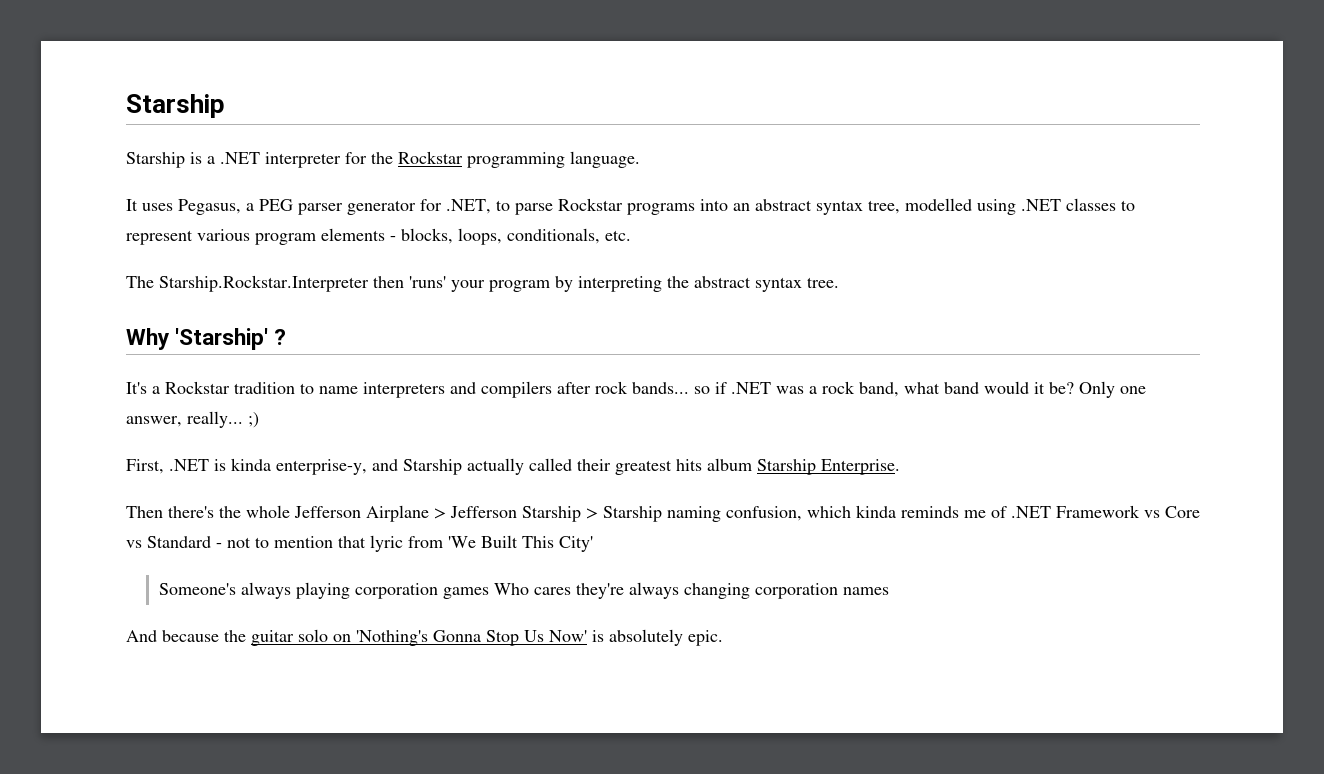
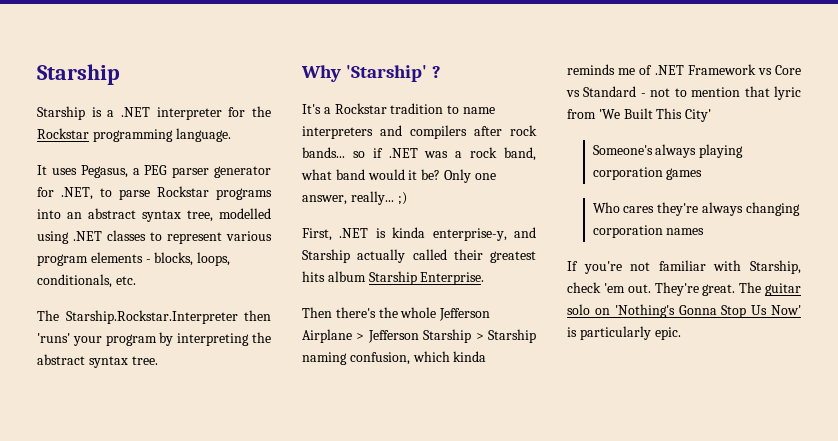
(489, 593) none -> (703, 174) //
[126,630,246,642] And because the -> [567,260,801,274] [567,282,762,296] If you're not familiar with Starship, check 'em out. They're great. The
[609,629,683,646] absolutely -> [579,326,651,340] particularly

